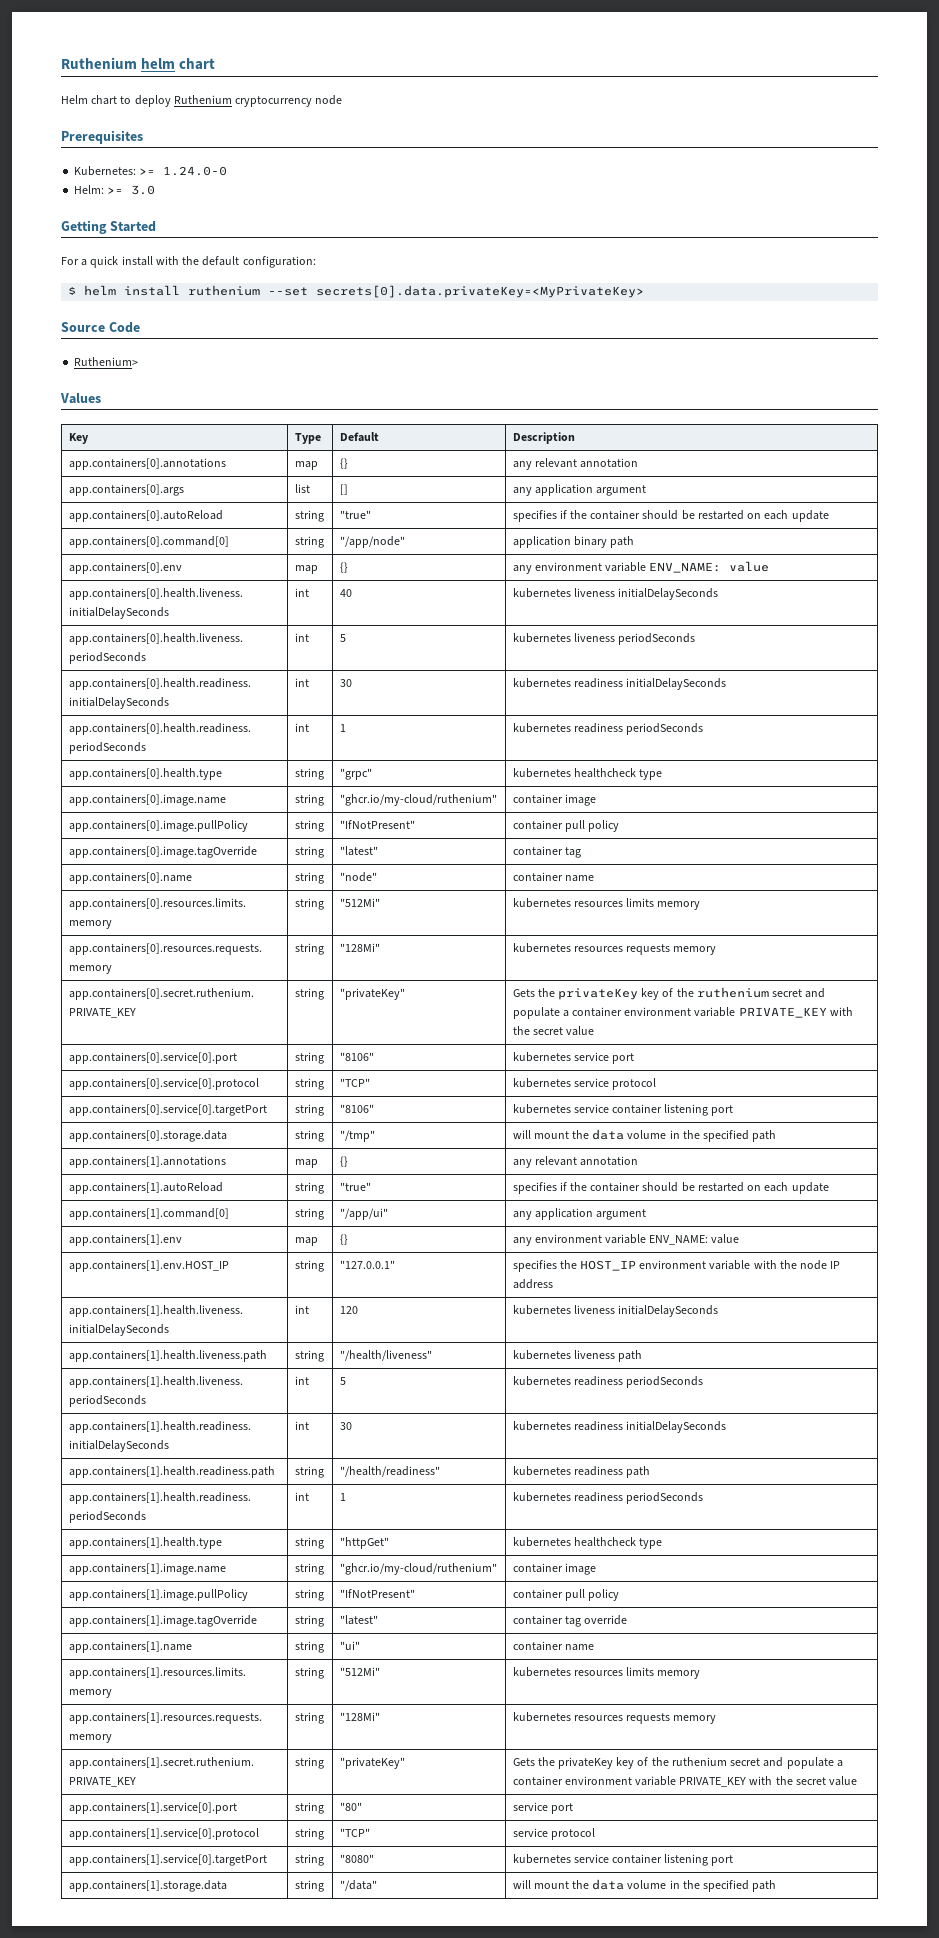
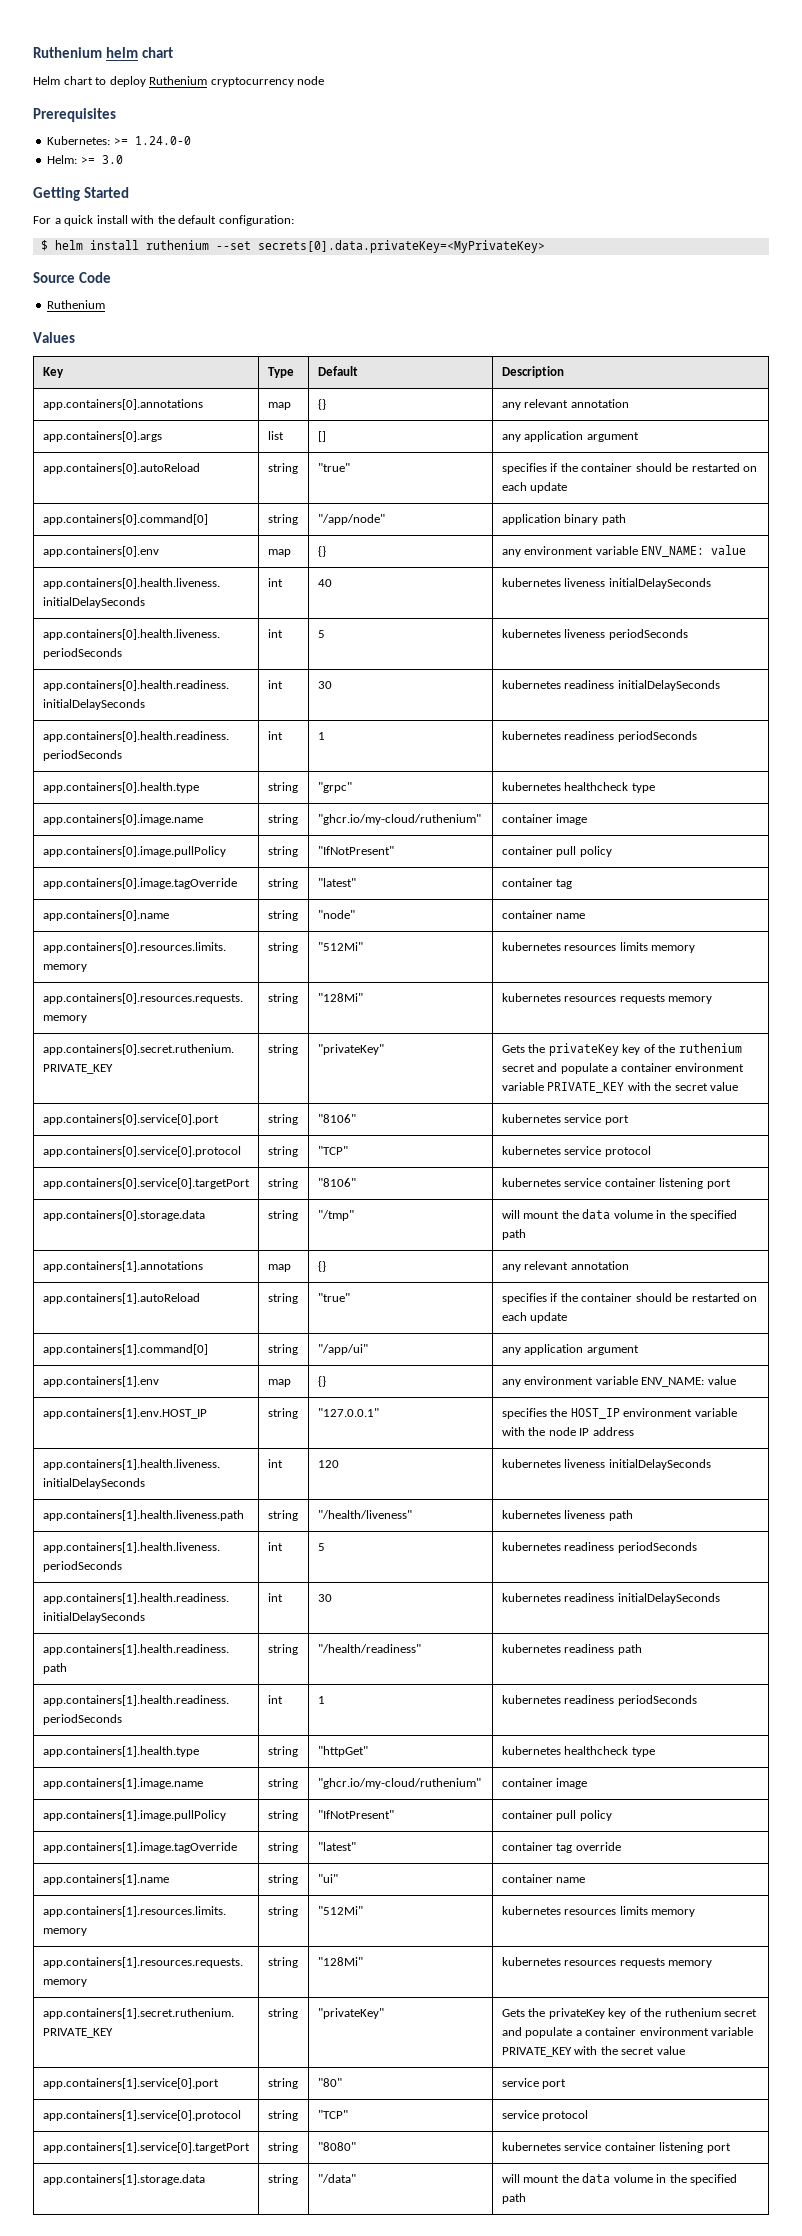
[74,357,139,366] Ruthenium> -> [47,300,106,309] Ruthenium

